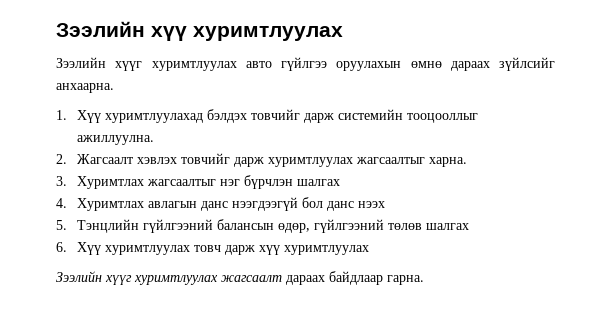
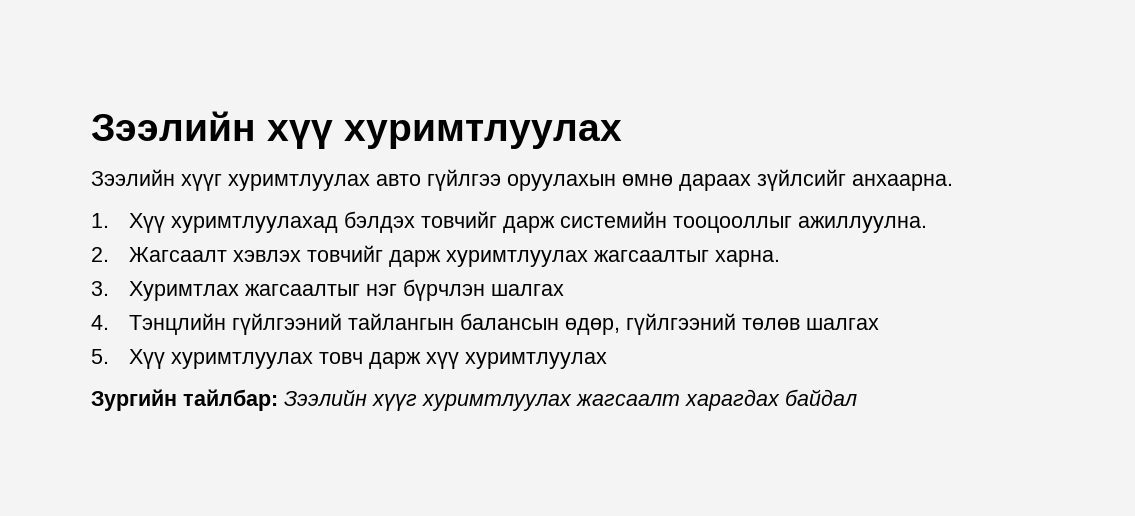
[76,197,385,211] [56,220,67,230] Хуримтлах авлагын данс нээгдээгүй бол данс нээх // 5. -> (109, 322) none
(213, 226) none -> [347,313,454,330] тайлангын
[56,242,67,252] 6. -> [91,349,109,364] 5.
(369, 250) none -> [91,389,278,411] Зургийн тайлбар:
[286,271,424,285] дараах байдлаар гарна. -> [685,389,857,411] харагдах байдал

